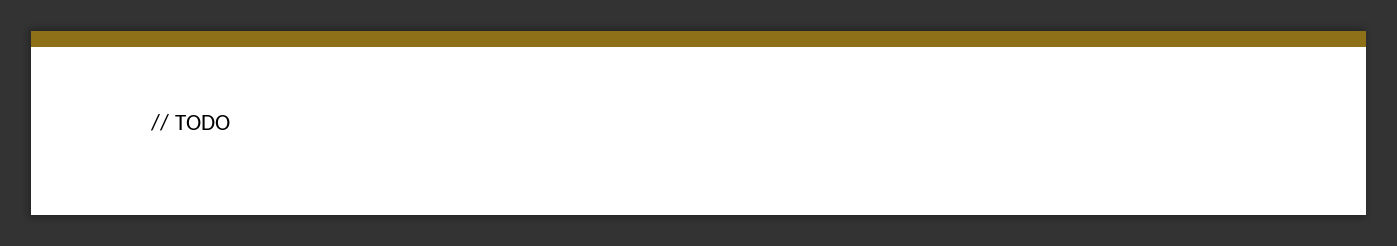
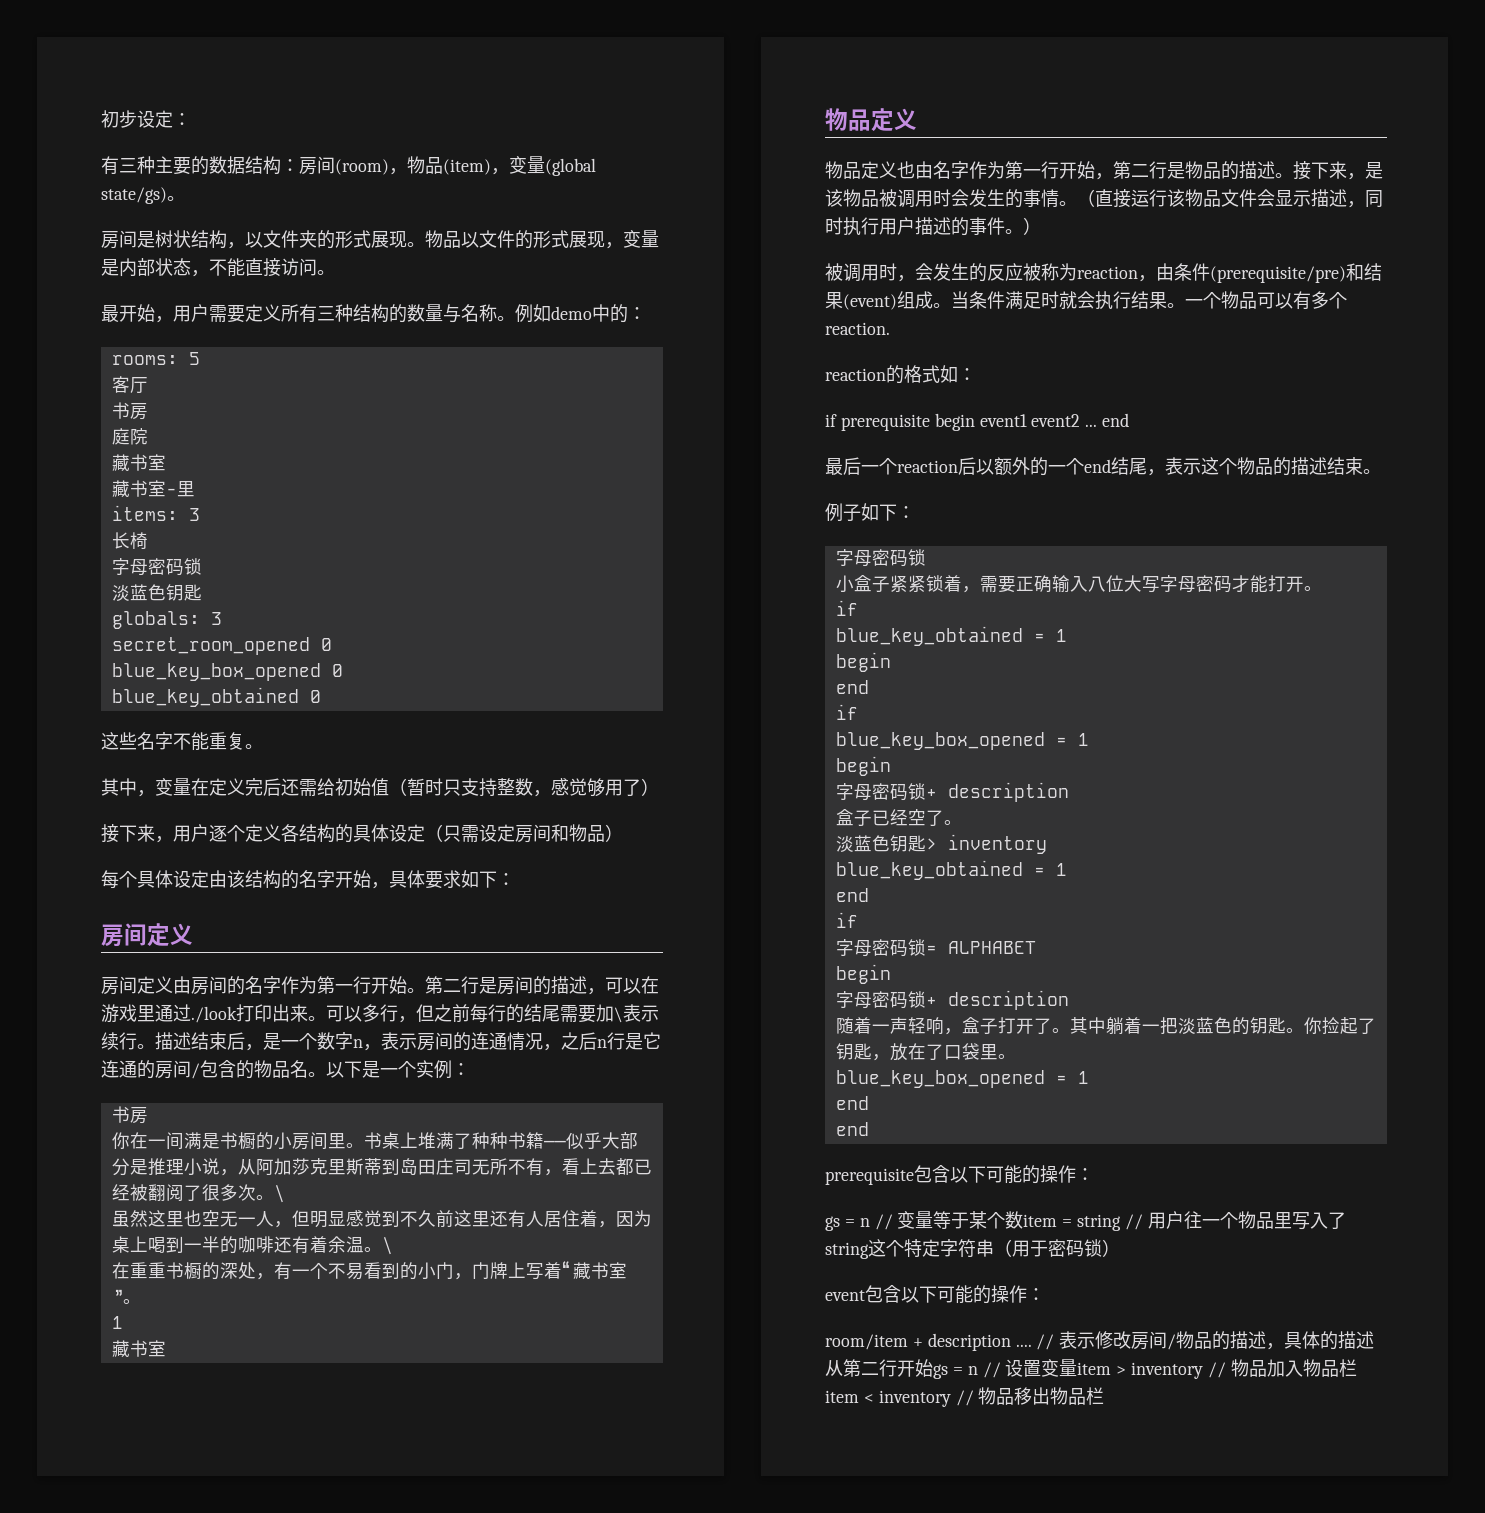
[150,114,231,131] // TODO -> [101,110,191,128] [101,156,596,176] [101,187,185,204] [101,230,659,249] [101,258,335,277] [101,304,646,323] [111,352,200,365] [111,376,148,393] [111,402,148,420] [111,428,148,445] [111,454,166,472] [111,480,195,498] [111,505,200,521] [111,532,148,549] [111,558,202,576] [111,584,202,601] [111,611,222,629] [111,637,332,655] [111,663,343,681] [111,687,321,707] [101,732,263,751] [101,778,659,797] [101,824,623,843] [101,870,515,889] [101,923,193,947] [101,976,659,995] [101,1004,659,1023] [101,1032,661,1051] [101,1060,470,1079] [111,1106,148,1124] [111,1132,638,1150] [111,1158,652,1176] [111,1184,285,1203] [111,1210,652,1228] [111,1236,393,1255] [111,1261,627,1280] [111,1289,141,1304] [111,1316,123,1329] [111,1340,166,1358] [825,108,917,132] [825,161,1383,180] [825,189,1383,208] [825,217,1041,236] [825,263,1382,283] [825,291,1347,310] [825,322,890,335] [825,365,976,384] [825,413,1130,431] [825,457,1381,476] [825,503,915,522] [835,549,926,567] [835,575,1322,593] [835,600,858,616] [835,626,1067,646] [835,652,891,672] [835,680,869,694] [835,704,858,720] [835,732,1089,750] [835,756,891,776] [835,782,1069,802] [835,809,962,827] [835,834,1047,854] [835,860,1067,880] [835,888,869,902] [835,912,858,928] [835,939,1036,957] [835,964,891,984] [835,990,1069,1010] [835,1017,1376,1035] [835,1043,1016,1061] [835,1070,1089,1088] [835,1096,869,1110] [835,1122,869,1136] [825,1165,1094,1185] [825,1211,1346,1231] [825,1239,1120,1259] [825,1285,1045,1304] [825,1331,1375,1351] [825,1359,1357,1379] [825,1387,1105,1407] 初步设定： // 有三种主要的数据结构：房间(room)，物品(item)，变量(global state/gs)。 // 房间是树状结构，以文件夹的形式展现。物品以文件的形式展现，变量是内部状态，不能直接访问。 // 最开始，用户需要定义所有三种结构的数量与名称。例如demo中的： // rooms: 5 // 客厅 // 书房 // 庭院 // 藏书室 // 藏书室-里 // items: 3 // 长椅 // 字母密码锁 // 淡蓝色钥匙 // globals: 3 // secret_room_opened 0 // blue_key_box_opened 0 // blue_key_obtained 0 // 这些名字不能重复。 // 其中，变量在定义完后还需给初始值（暂时只支持整数，感觉够用了） // 接下来，用户逐个定义各结构的具体设定（只需设定房间和物品） // 每个具体设定由该结构的名字开始，具体要求如下： // 房间定义 // 房间定义由房间的名字作为第一行开始。第二行是房间的描述，可以在游戏里通过./look打印出来。可以多行，但之前每行的结尾需要加\表示续行。描述结束后，是一个数字n，表示房间的连通情况，之后n行是它连通的房间/包含的物品名。以下是一个实例： // 书房 // 你在一间满是书橱的小房间里。书桌上堆满了种种书籍——似乎大部分是推理小说，从阿加莎克里斯蒂到岛田庄司无所不有，看上去都已经被翻阅了很多次。\ // 虽然这里也空无一人，但明显感觉到不久前这里还有人居住着，因为桌上喝到一半的咖啡还有着余温。\ // 在重重书橱的深处，有一个不易看到的小门，门牌上写着“藏书室”。 // 1 // 藏书室 // 物品定义 // 物品定义也由名字作为第一行开始，第二行是物品的描述。接下来，是该物品被调用时会发生的事情。（直接运行该物品文件会显示描述，同时执行用户描述的事件。） // 被调用时，会发生的反应被称为reaction，由条件(prerequisite/pre)和结果(event)组成。当条件满足时就会执行结果。一个物品可以有多个reaction. // reaction的格式如： // if prerequisite begin event1 event2 ... end // 最后一个reaction后以额外的一个end结尾，表示这个物品的描述结束。 // 例子如下： // 字母密码锁 // 小盒子紧紧锁着，需要正确输入八位大写字母密码才能打开。 // if // blue_key_obtained = 1 // begin // end // if // blue_key_box_opened = 1 // begin // 字母密码锁+ description // 盒子已经空了。 // 淡蓝色钥匙> inventory // blue_key_obtained = 1 // end // if // 字母密码锁= ALPHABET // begin // 字母密码锁+ description // 随着一声轻响，盒子打开了。其中躺着一把淡蓝色的钥匙。你捡起了钥匙，放在了口袋里。 // blue_key_box_opened = 1 // end // end // prerequisite包含以下可能的操作： // gs = n // 变量等于某个数item = string // 用户往一个物品里写入了string这个特定字符串（用于密码锁） // event包含以下可能的操作： // room/item + description .... // 表示修改房间/物品的描述，具体的描述从第二行开始gs = n // 设置变量item > inventory // 物品加入物品栏item < inventory // 物品移出物品栏

